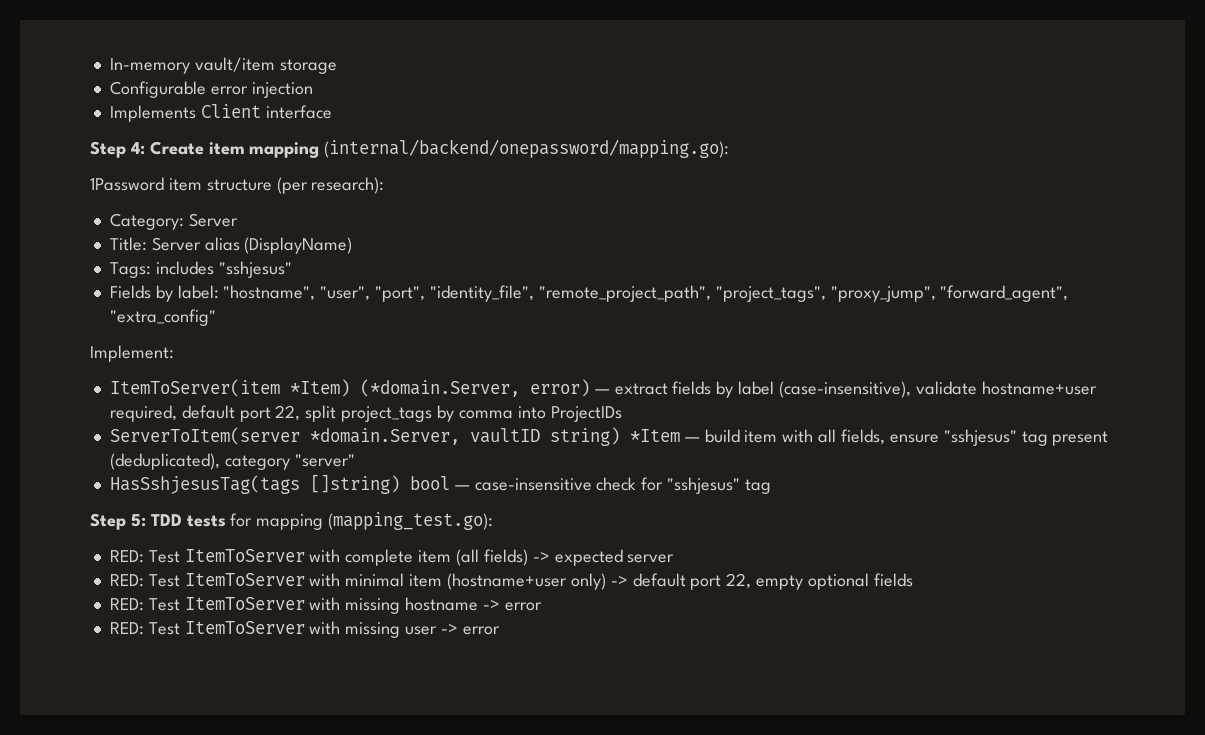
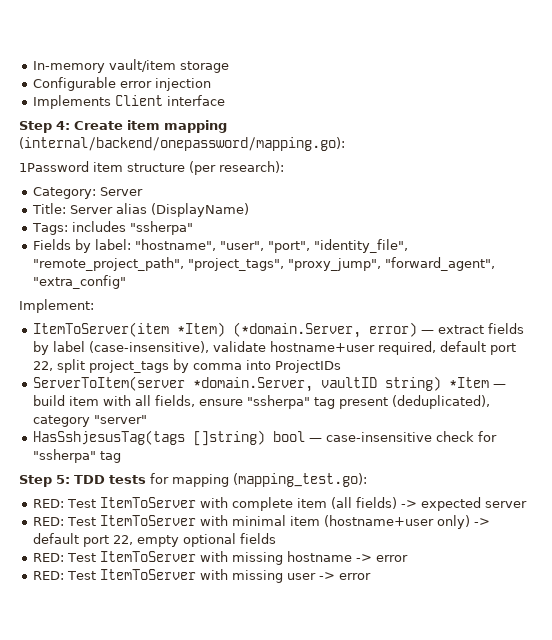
[218,261,292,278] "sshjesus" -> [130,221,194,235] "ssherpa"
[943,429,1017,446] "sshjesus" -> [247,395,311,409] "ssherpa"
[667,477,741,494] "sshjesus" -> [33,449,97,463] "ssherpa"

